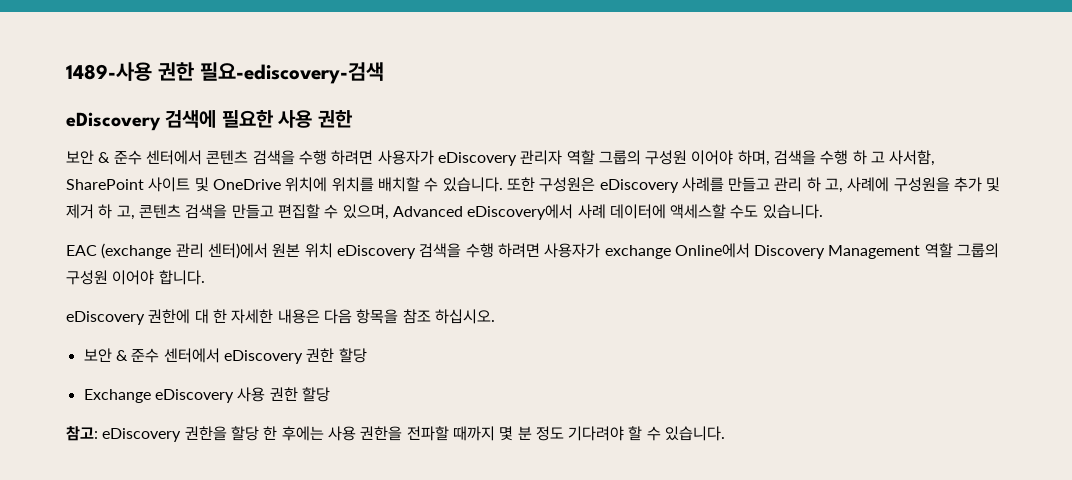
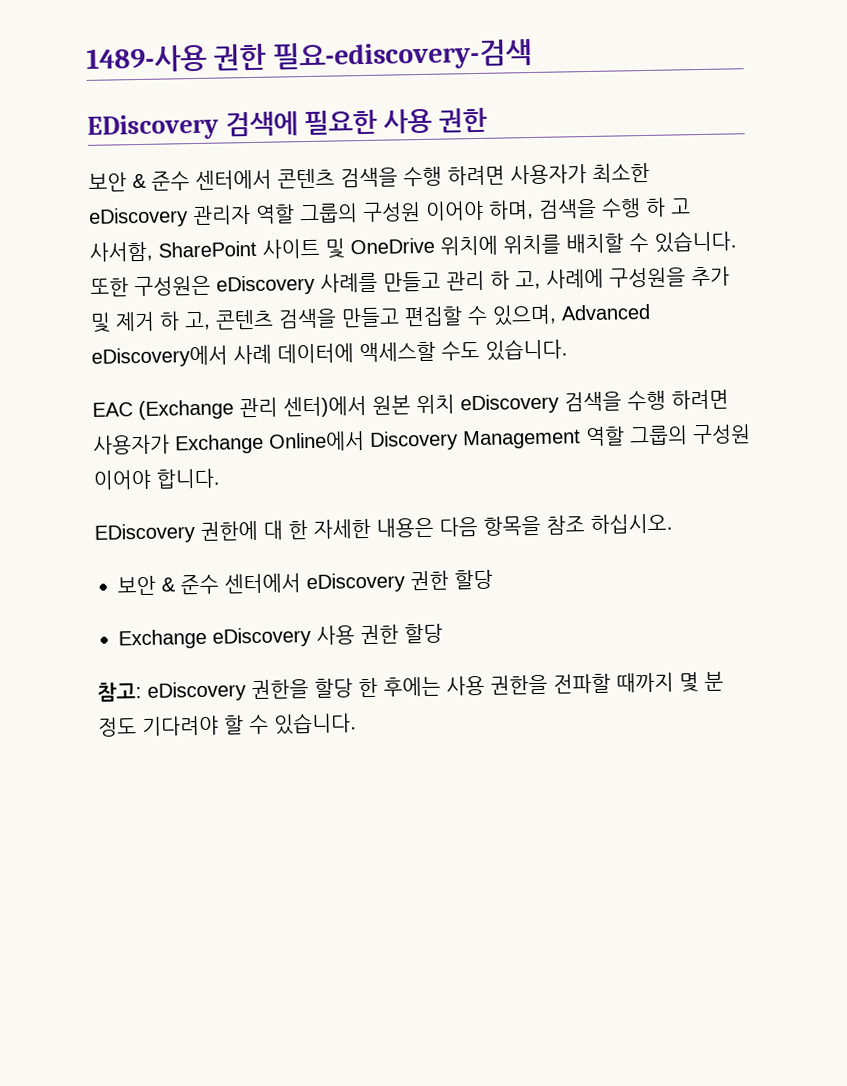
[66,112,161,131] eDiscovery -> [87,113,219,141] EDiscovery
(434, 157) none -> [592,162,650,183] 최소한
[101,243,172,259] (exchange -> [138,399,234,421] (Exchange
[604,245,671,259] exchange -> [175,433,264,455] Exchange
[66,311,145,325] eDiscovery -> [94,523,195,544] EDiscovery

